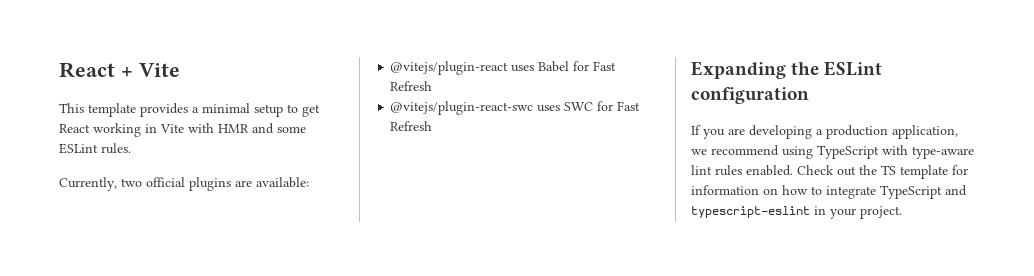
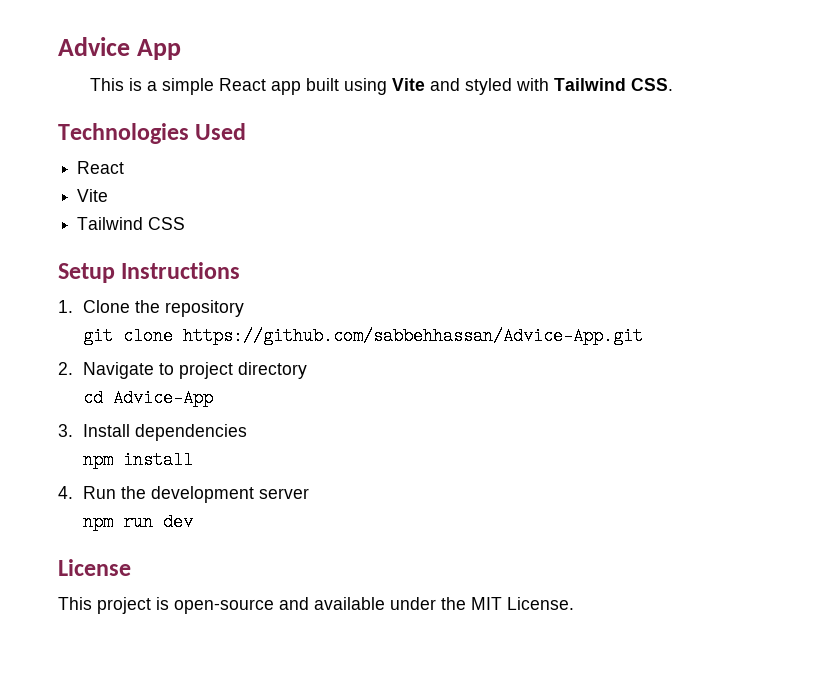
[59,62,180,78] [59,103,320,117] [59,123,306,137] [59,143,131,154] [59,177,309,191] [390,61,617,75] [390,81,433,91] [390,101,641,115] [390,121,433,131] [691,61,883,79] [691,87,809,104] [691,125,958,139] [691,145,974,159] [691,165,968,179] [691,185,967,199] [691,206,902,219] React + Vite // This template provides a minimal setup to get React working in Vite with HMR and some ESLint rules. // Currently, two official plugins are available: // @vitejs/plugin-react uses Babel for Fast Refresh // @vitejs/plugin-react-swc uses SWC for Fast Refresh // Expanding the ESLint configuration // If you are developing a production application, we recommend using TypeScript with type-aware lint rules enabled. Check out the TS template for information on how to integrate TypeScript and typescript-eslint in your project. -> [58,37,182,60] [90,78,674,95] [58,123,247,144] [77,161,125,174] [77,189,109,202] [77,217,186,230] [58,262,241,283] [58,300,244,317] [82,327,643,345] [58,362,307,379] [82,389,213,407] [58,424,247,441] [82,451,193,469] [58,486,309,503] [82,513,193,531] [58,559,131,576] [58,597,574,614] Advice App // This is a simple React app built using Vite and styled with Tailwind CSS. // Technologies Used // React // Vite // Tailwind CSS // Setup Instructions // 1. Clone the repository // git clone https://github.com/sabbehhassan/Advice-App.git // 2. Navigate to project directory // cd Advice-App // 3. Install dependencies // npm install // 4. Run the development server // npm run dev // License // This project is open-source and available under the MIT License.

